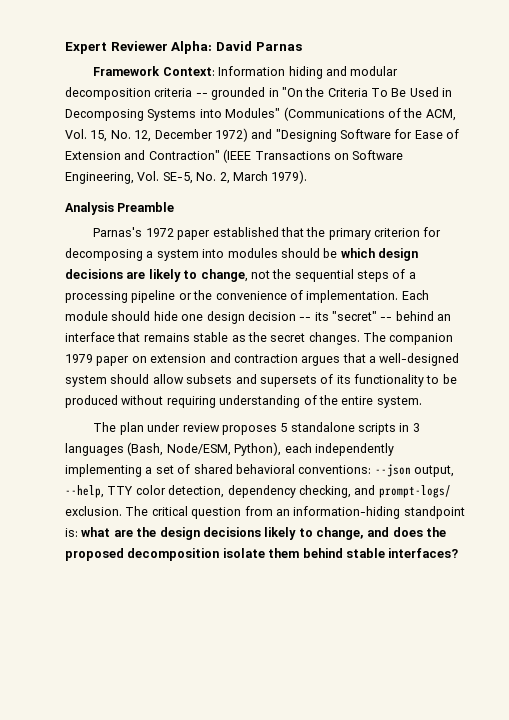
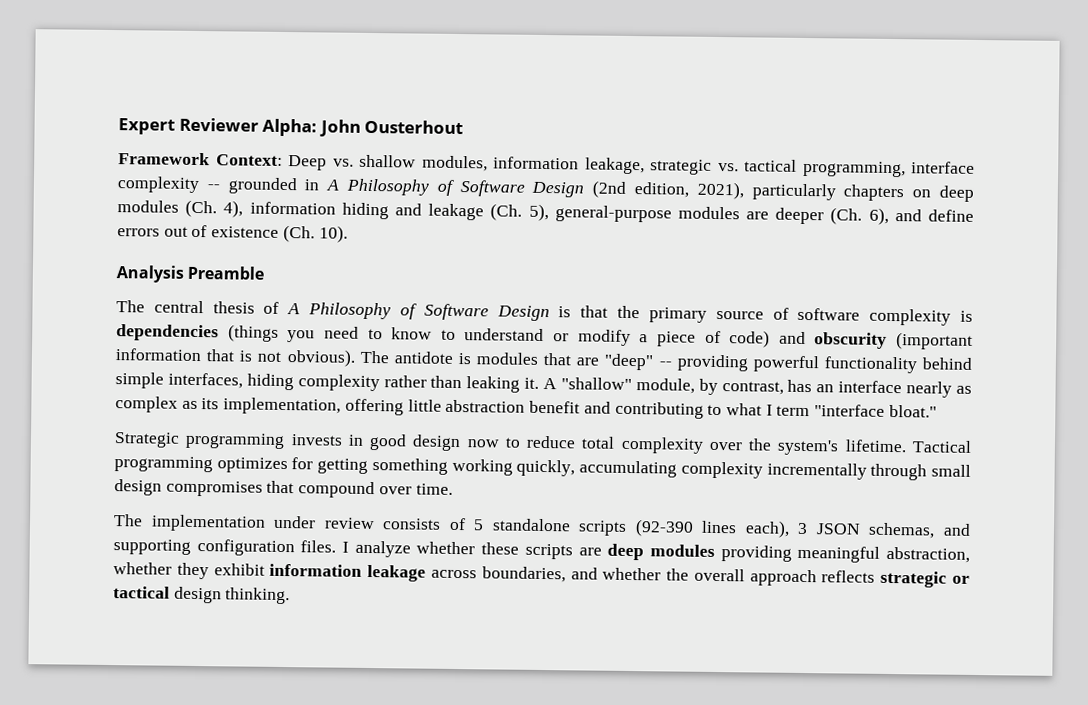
[215,41,302,51] David Parnas -> [318,119,464,137] John Ousterhout
[218,66,399,79] [65,87,453,100] [65,107,456,121] [65,128,460,142] [65,149,404,163] [65,170,308,184] [65,202,175,215] [93,227,442,240] [65,248,418,261] [65,269,416,282] [65,290,429,303] [65,311,452,324] [65,332,454,345] [65,353,460,366] [65,374,457,387] [65,395,422,408] [93,422,144,435] Information hiding and modular decomposition criteria -- grounded in "On the Criteria To Be Used in Decomposing Systems into Modules" (Communications of the ACM, Vol. 15, No. 12, December 1972) and "Designing Software for Ease of Extension and Contraction" (IEEE Transactions on Software Engineering, Vol. SE-5, No. 2, March 1979). // Analysis Preamble // Parnas's 1972 paper established that the primary criterion for decomposing a system into modules should be which design decisions are likely to change, not the sequential steps of a processing pipeline or the convenience of implementation. Each module should hide one design decision -- its "secret" -- behind an interface that remains stable as the secret changes. The companion 1979 paper on extension and contraction argues that a well-designed system should allow subsets and supersets of its functionality to be produced without requiring understanding of the entire system. // The plan -> [288,154,975,178] [117,176,974,202] [117,199,974,225] [117,224,348,243] [116,265,265,283] [116,300,974,326] [116,324,973,350] [115,348,972,374] [115,372,972,398] [115,396,937,419] [114,432,972,456] [114,456,972,481] [114,479,453,499] [113,514,266,532] Deep vs. shallow modules, information leakage, strategic vs. tactical programming, interface complexity -- grounded in A Philosophy of Software Design (2nd edition, 2021), particularly chapters on deep modules (Ch. 4), information hiding and leakage (Ch. 5), general-purpose modules are deeper (Ch. 6), and define errors out of existence (Ch. 10). // Analysis Preamble // The central thesis of A Philosophy of Software Design is that the primary source of software complexity is dependencies (things you need to know to understand or modify a piece of code) and obscurity (important information that is not obvious). The antidote is modules that are "deep" -- providing powerful functionality behind simple interfaces, hiding complexity rather than leaking it. A "shallow" module, by contrast, has an interface nearly as complex as its implementation, offering little abstraction benefit and contributing to what I term "interface bloat." // Strategic programming invests in good design now to reduce total complexity over the system's lifetime. Tactical programming optimizes for getting something working quickly, accumulating complexity incrementally through small design compromises that compound over time. // The implementation
[221,425,277,435] proposes -> [382,517,466,531] consists of
[399,423,420,432] [65,442,394,456] [65,464,454,477] [65,485,451,498] [65,506,465,519] [65,527,447,540] [65,548,459,561] in 3 languages (Bash, Node/ESM, Python), each independently implementing a set of shared behavioral conventions: --json output, --help, TTY color detection, dependency checking, and prompt-logs/ exclusion. The critical question from an information-hiding standpoint is: what are the design decisions likely to change, and does the proposed decomposition isolate them behind stable interfaces? -> [634,519,971,539] [113,539,971,563] [113,562,971,588] [113,586,291,605] (92-390 lines each), 3 JSON schemas, and supporting configuration files. I analyze whether these scripts are deep modules providing meaningful abstraction, whether they exhibit information leakage across boundaries, and whether the overall approach reflects strategic or tactical design thinking.

